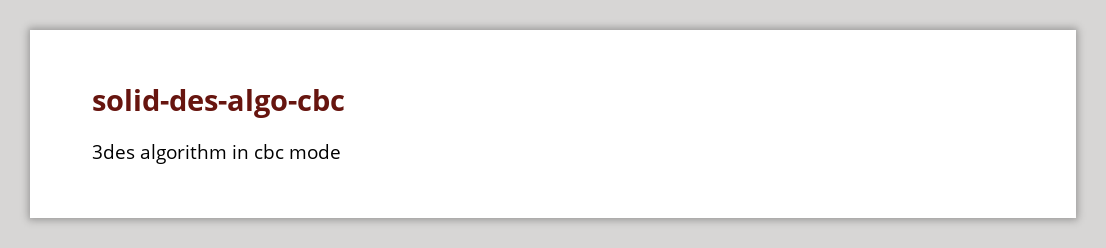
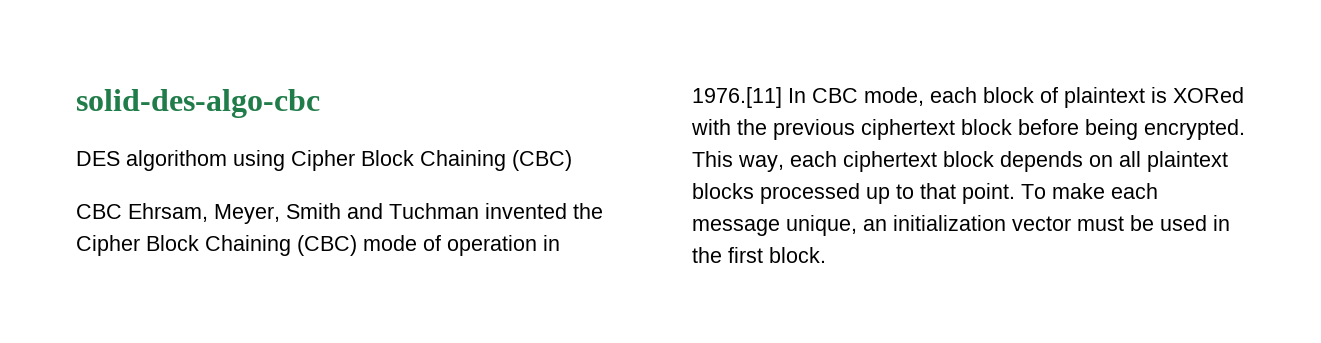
[92,144,341,164] 3des algorithm in cbc mode -> [76,150,572,171] [76,203,603,224] [76,235,560,256] [692,87,1244,108] [691,119,1245,140] [692,151,1228,172] [692,183,1158,204] [692,215,1230,236] [692,247,826,263] DES algorithom using Cipher Block Chaining (CBC) // CBC Ehrsam, Meyer, Smith and Tuchman invented the Cipher Block Chaining (CBC) mode of operation in 1976.[11] In CBC mode, each block of plaintext is XORed with the previous ciphertext block before being encrypted. This way, each ciphertext block depends on all plaintext blocks processed up to that point. To make each message unique, an initialization vector must be used in the first block.

